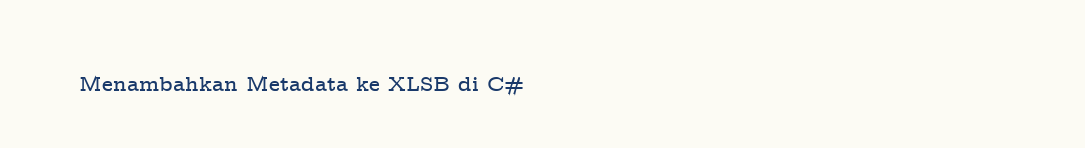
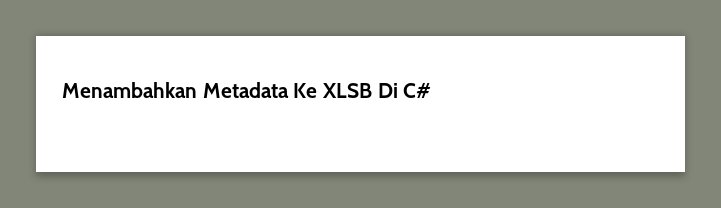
[356,77,479,91] ke XLSB di -> [293,83,398,98] Ke XLSB Di

